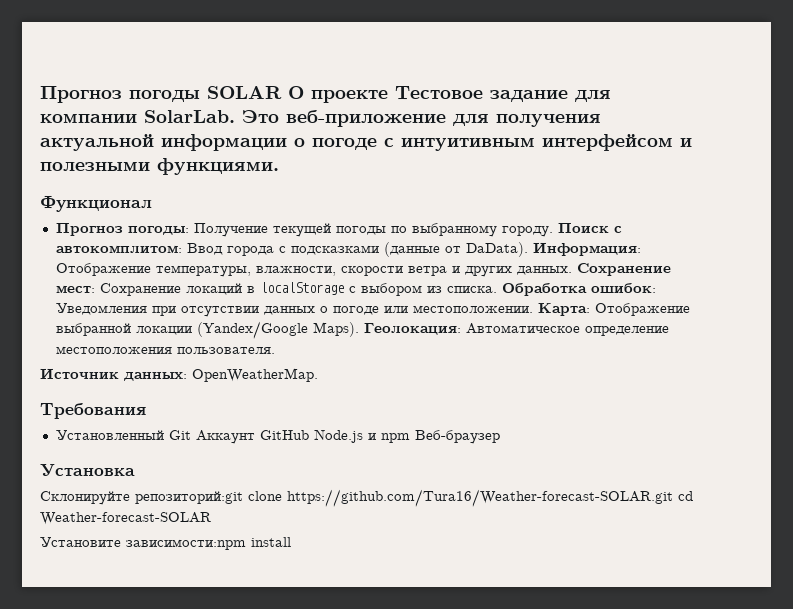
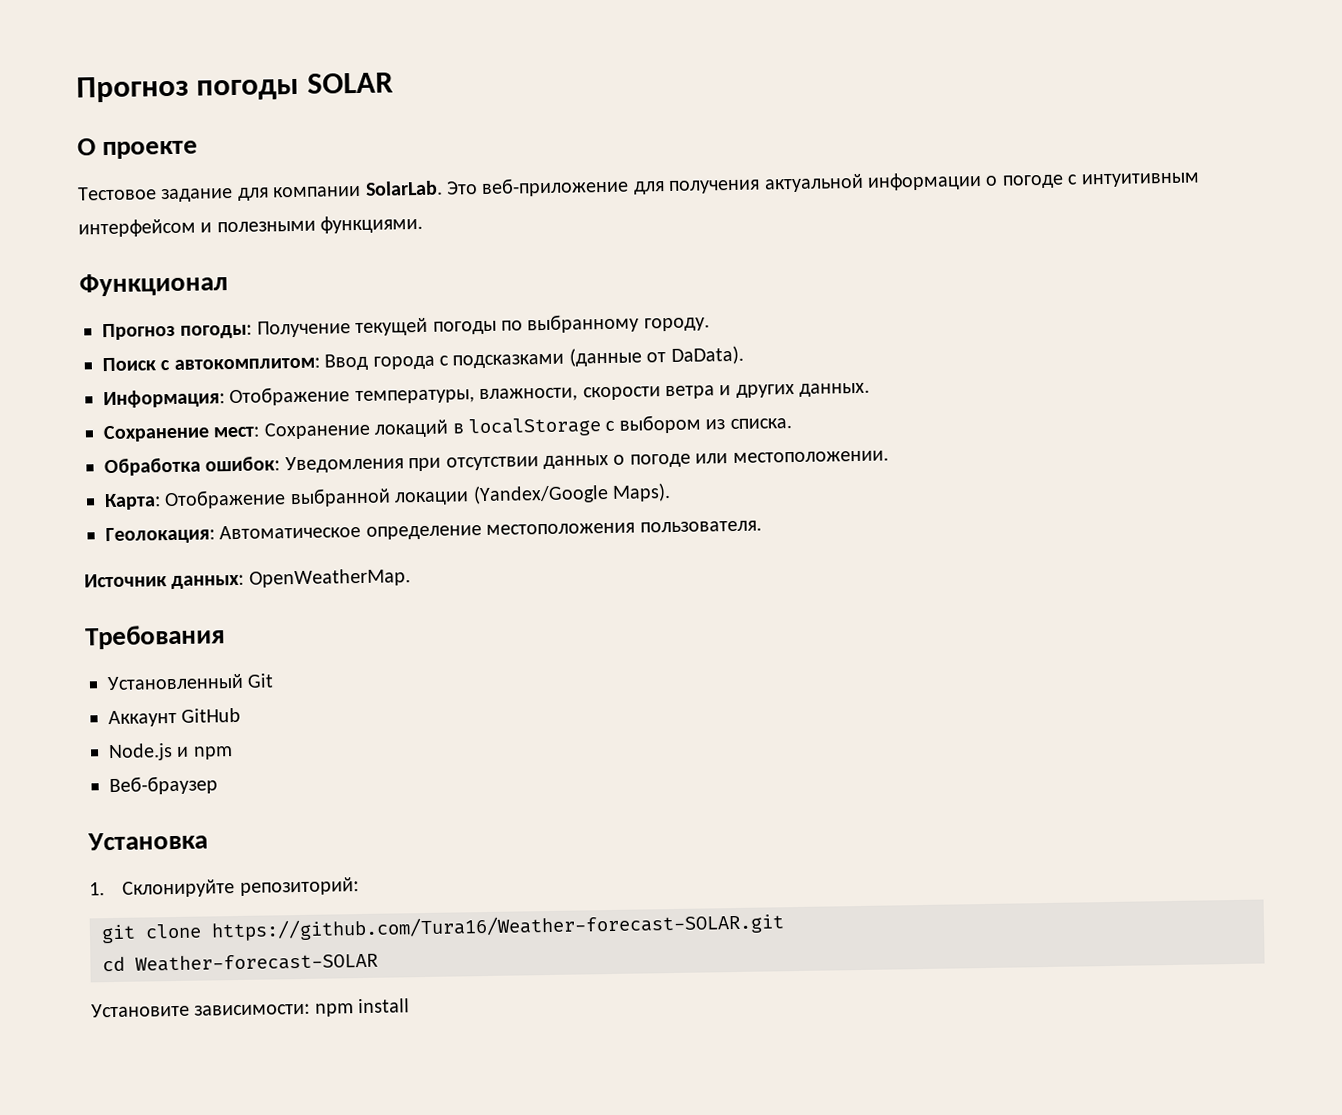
(282, 92) none -> (394, 83) //
(388, 96) none -> (199, 150) //
(553, 231) none -> (710, 324) //
(528, 249) none -> (744, 355) //
(572, 270) none -> (871, 389) //
(497, 289) none -> (792, 424) //
(533, 309) none -> (889, 457) //
(359, 329) none -> (671, 492) //
(191, 435) none -> (275, 680) //
(309, 435) none -> (242, 715) //
(410, 438) none -> (233, 753) //
[40,491,243,505] Склонируйте репозиторий:git -> [89,877,359,898] [101,924,136,944] 1. Склонируйте репозиторий: // git
(673, 498) none -> (785, 927) //
[126,539,246,550] зависимости:npm -> [194,1003,354,1017] зависимости: npm

